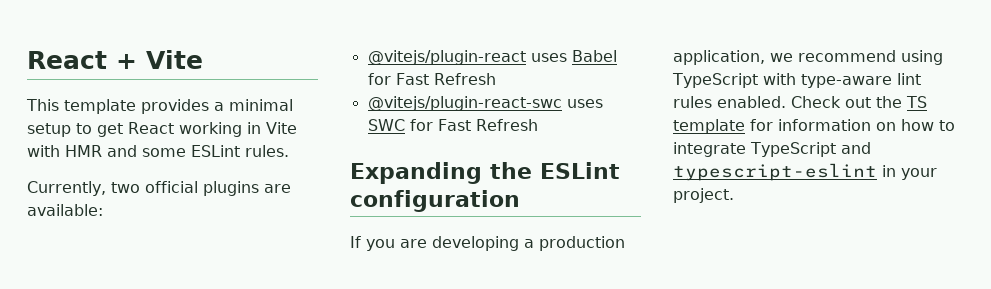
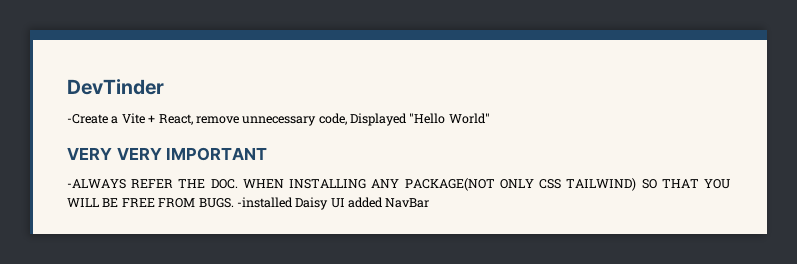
[27,50,203,69] [26,99,293,114] [27,122,297,137] [27,145,289,157] [27,181,291,196] [27,204,103,216] [367,50,617,65] [367,73,496,85] [367,96,603,111] [367,119,538,131] [350,162,620,184] [350,190,520,212] [350,236,625,251] [673,50,943,65] [672,73,921,88] [673,96,927,108] [673,119,955,134] [673,142,871,157] [673,163,937,181] [673,188,734,203] React + Vite // This template provides a minimal setup to get React working in Vite with HMR and some ESLint rules. // Currently, two official plugins are available: // @vitejs/plugin-react uses Babel for Fast Refresh // @vitejs/plugin-react-swc uses SWC for Fast Refresh // Expanding the ESLint configuration // If you are developing a production application, we recommend using TypeScript with type-aware lint rules enabled. Check out the TS template for information on how to integrate TypeScript and typescript-eslint in your project. -> [67,79,164,95] [67,113,490,126] [67,147,268,161] [67,178,731,191] [67,197,430,210] DevTinder // -Create a Vite + React, remove unnecessary code, Displayed "Hello World" // VERY VERY IMPORTANT // -ALWAYS REFER THE DOC. WHEN INSTALLING ANY PACKAGE(NOT ONLY CSS TAILWIND) SO THAT YOU WILL BE FREE FROM BUGS. -installed Daisy UI added NavBar

